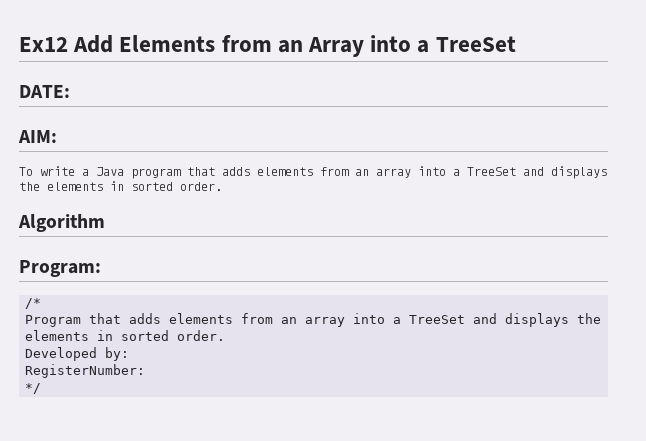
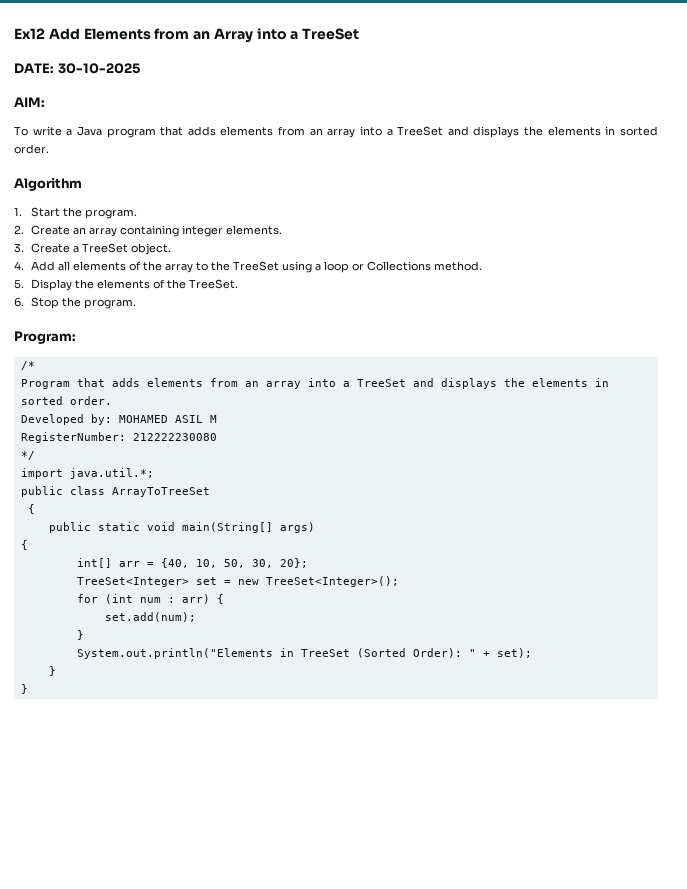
(70, 91) none -> [57,63,140,74] 30-10-2025
(105, 223) none -> [14,207,137,219] [14,225,282,237] [14,243,171,255] [14,261,482,273] [14,279,238,291] [14,297,136,309] // 1. Start the program. // 2. Create an array containing integer elements. // 3. Create a TreeSet object. // 4. Add all elements of the array to the TreeSet using a loop or Collections method. // 5. Display the elements of the TreeSet. // 6. Stop the program.
(130, 354) none -> [118,415,217,423] MOHAMED ASIL M
(146, 371) none -> [132,433,217,441] 212222230080
(42, 388) none -> [20,468,154,479] [20,486,210,497] [27,504,35,514] [48,522,315,533] [20,540,28,550] [76,558,308,568] [76,576,399,587] [76,594,224,604] [104,612,196,622] [76,630,84,640] [76,648,532,659] [48,666,56,676] [20,684,28,694] // import java.util.*; // public class ArrayToTreeSet // { // public static void main(String[] args) // { // int[] arr = {40, 10, 50, 30, 20}; // TreeSet<Integer> set = new TreeSet<Integer>(); // for (int num : arr) { // set.add(num); // } // System.out.println("Elements in TreeSet (Sorted Order): " + set); // } // }

